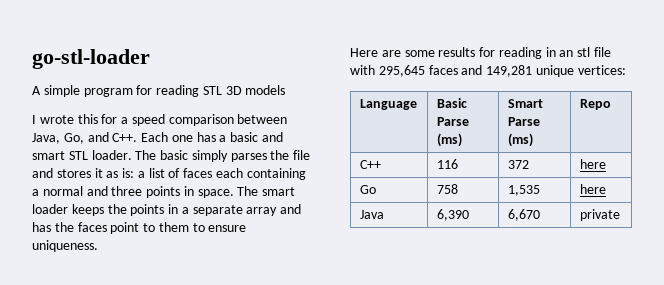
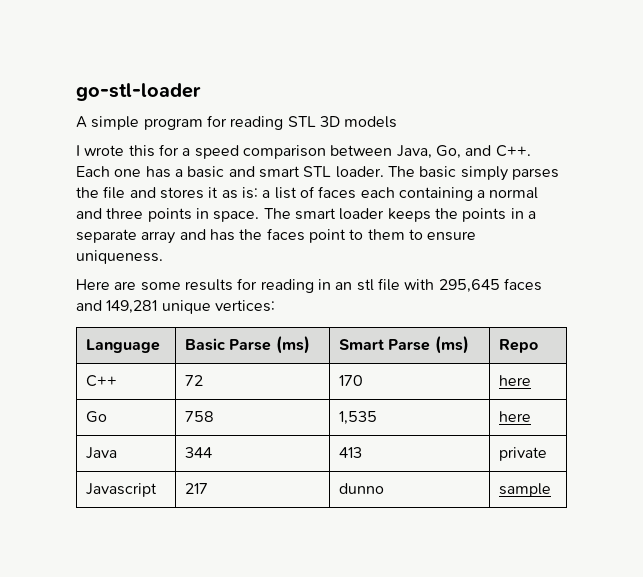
[436,159,458,169] [507,160,529,169] 116 | 372 -> [184,375,203,386] [338,375,363,386] 72 | 170
[436,209,469,221] [507,209,540,221] 6,390 | 6,670 -> [184,447,212,458] [338,447,362,458] 344 | 413
(620, 215) none -> [85,483,157,497] [184,483,208,494] [338,483,384,494] [498,483,551,497] // Javascript | 217 | dunno | sample

